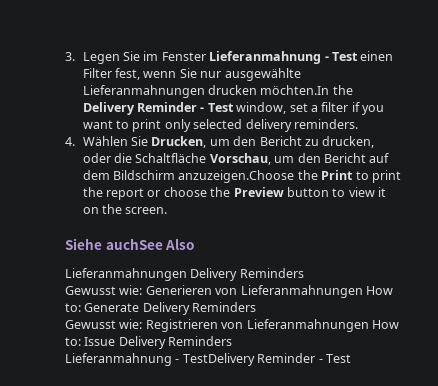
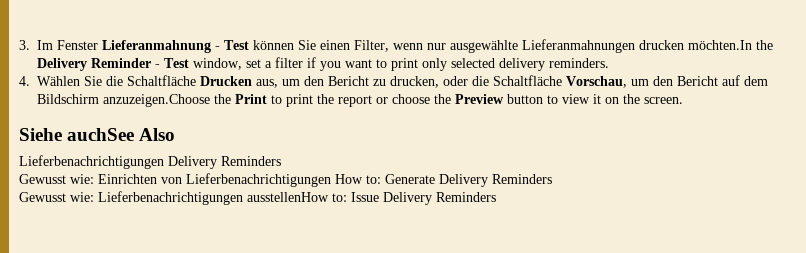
[82,51,159,64] Legen Sie im -> [37,40,53,50] Im
[360,51,394,61] [82,68,197,80] einen Filter fest, wenn Sie -> [253,40,423,52] können Sie einen Filter, wenn
[151,136,207,148] Drucken, -> [106,75,278,88] die Schaltfläche Drucken aus,
[65,268,304,281] [65,285,363,298] Lieferanmahnungen Delivery Reminders // Gewusst wie: Generieren von Lieferanmahnungen -> [19,155,281,169] [19,173,331,187] Lieferbenachrichtigungen Delivery Reminders // Gewusst wie: Einrichten von Lieferbenachrichtigungen
[145,319,399,332] Registrieren von Lieferanmahnungen How -> [98,191,329,205] Lieferbenachrichtigungen ausstellenHow
[65,353,351,366] // Lieferanmahnung - TestDelivery Reminder - Test -> (496, 197) none

